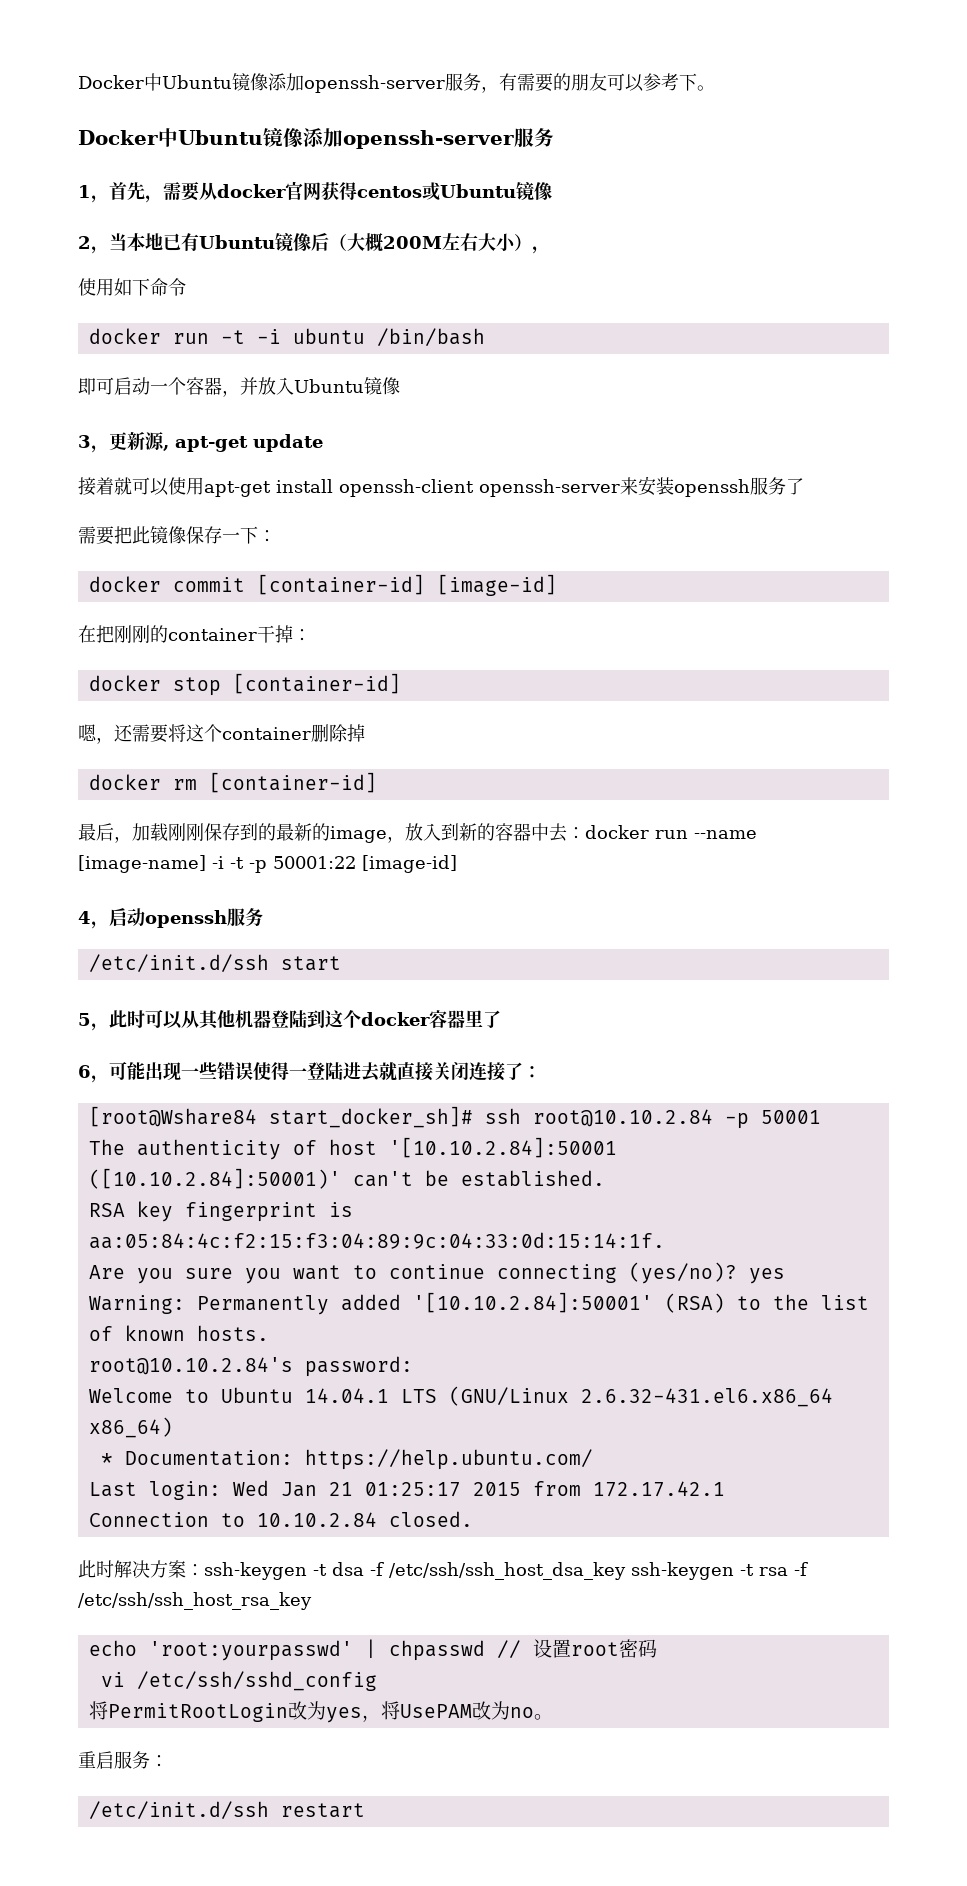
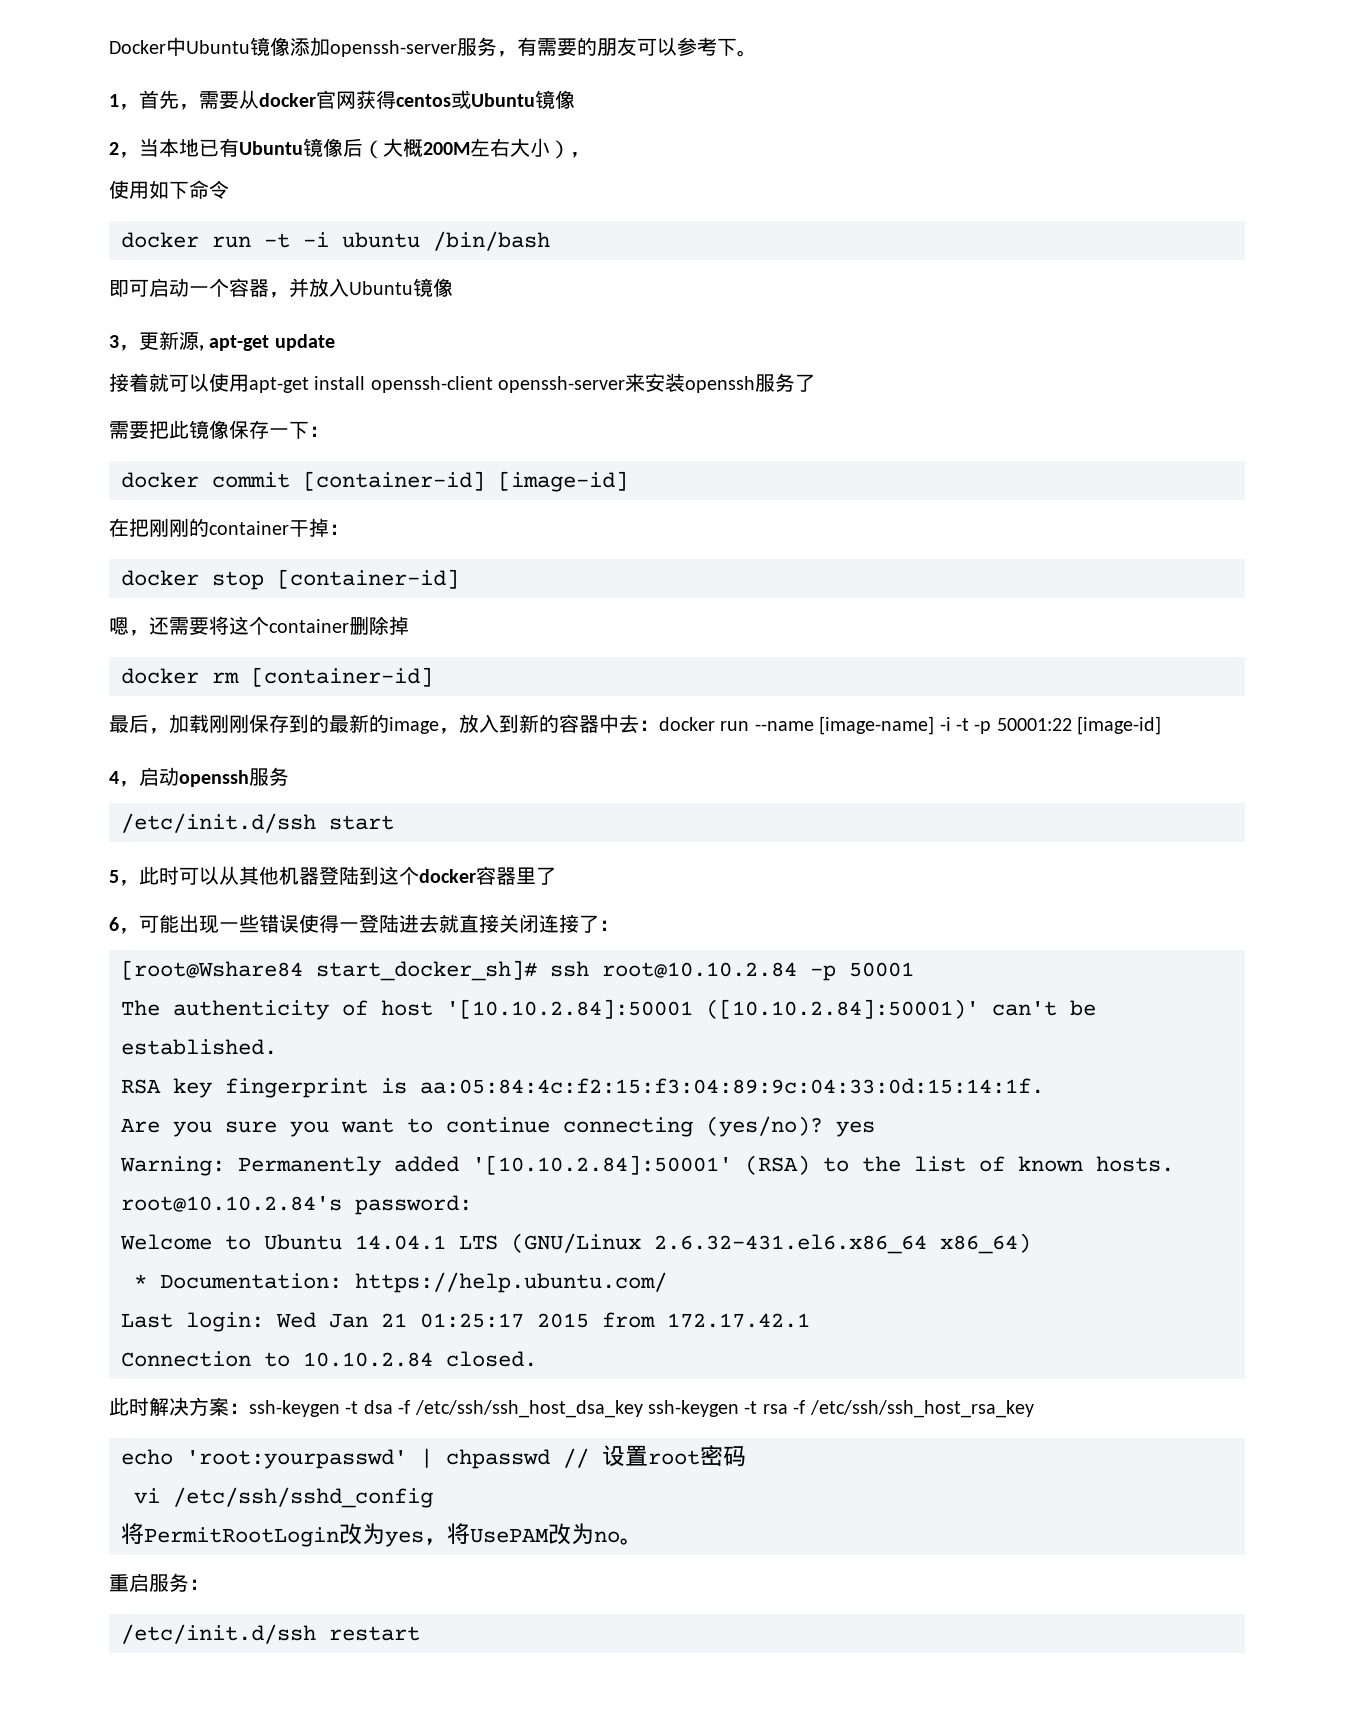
[78,128,554,149] // Docker中Ubuntu镜像添加openssh-server服务 -> (757, 53) none

